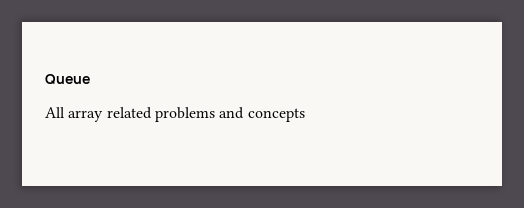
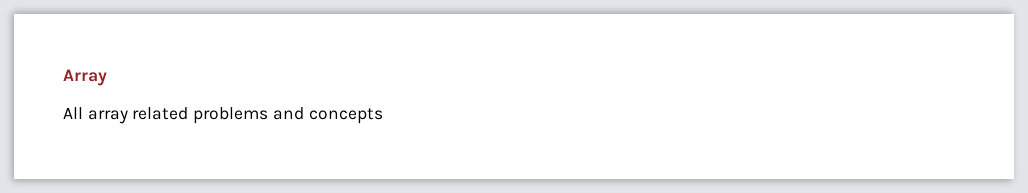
[45,74,90,85] Queue -> [63,69,107,86] Array

